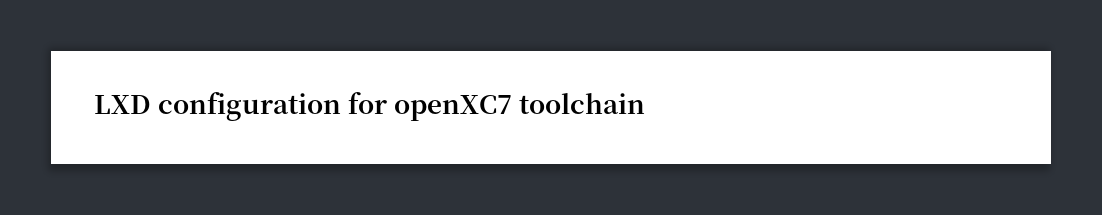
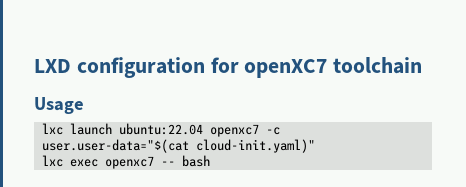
(646, 103) none -> [34,97,84,114] [41,123,280,137] [41,139,315,153] [41,155,210,169] // Usage // lxc launch ubuntu:22.04 openxc7 -c user.user-data="$(cat cloud-init.yaml)" // lxc exec openxc7 -- bash

